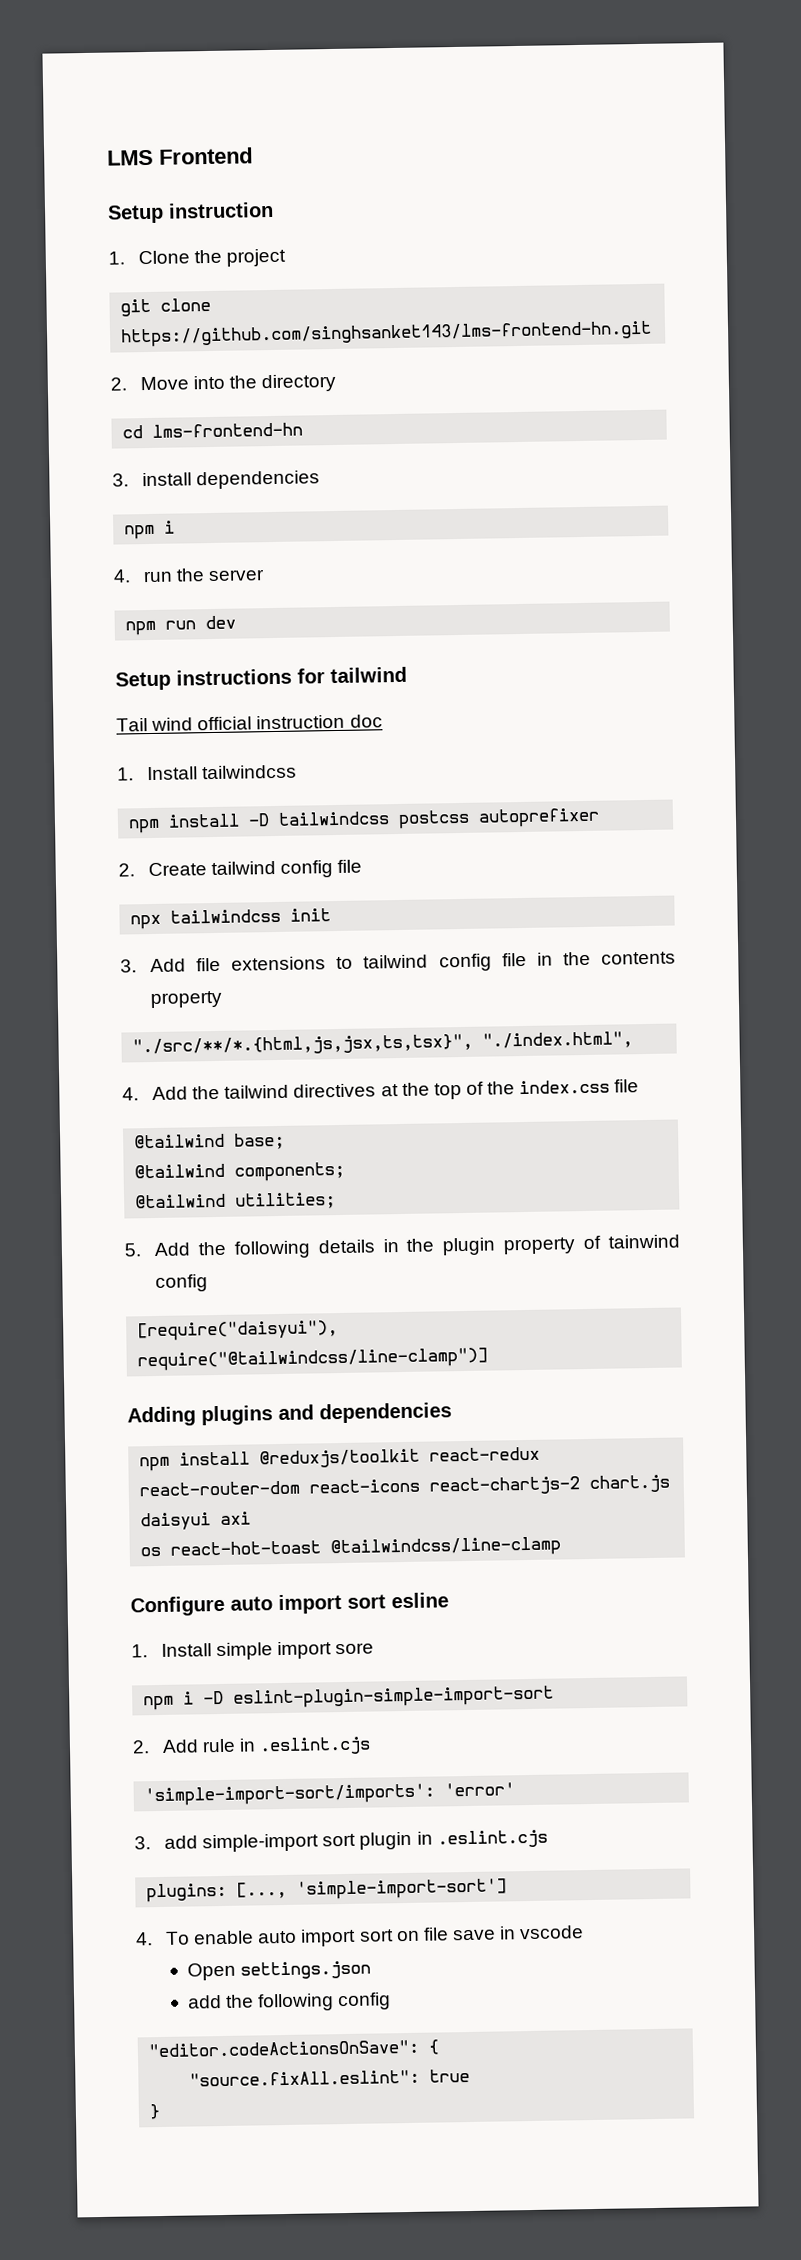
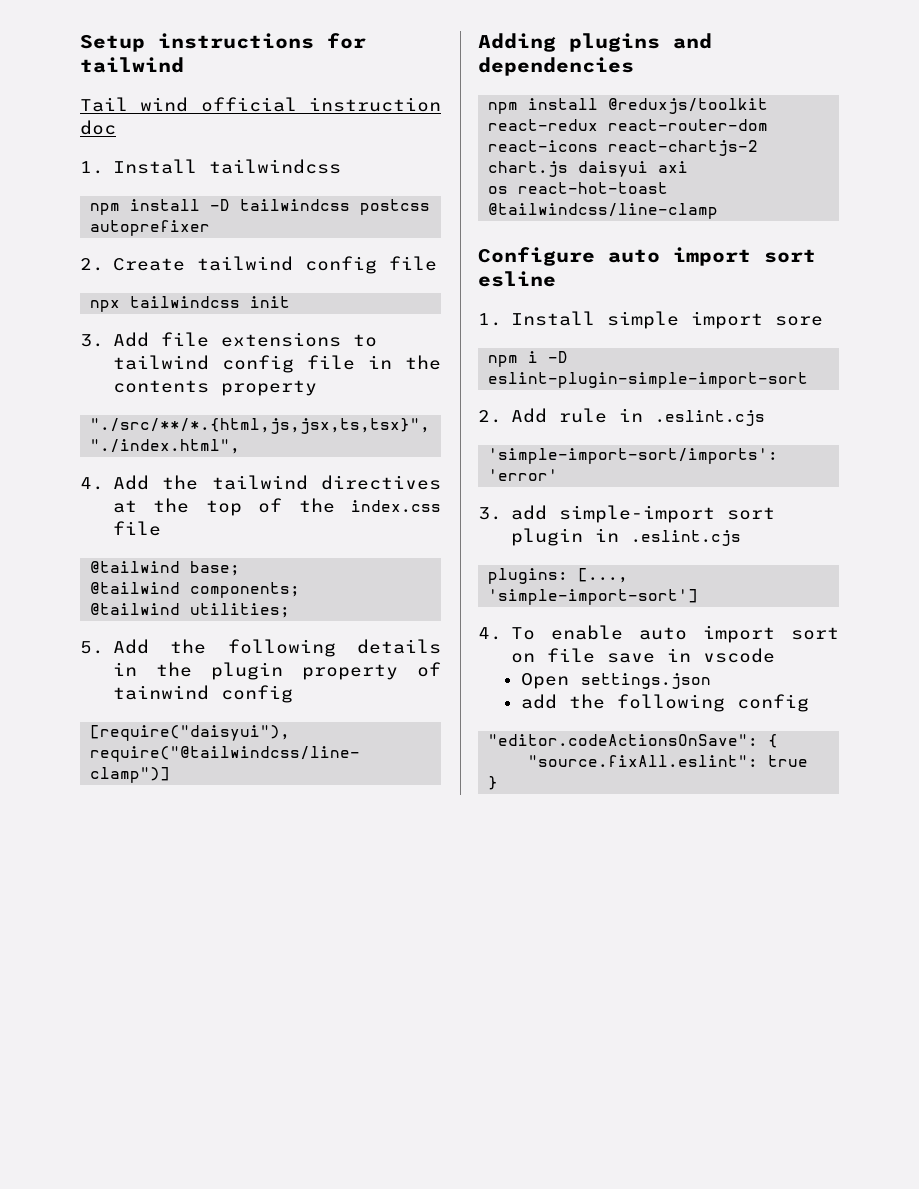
[107,147,253,166] [107,201,274,224] [108,248,287,267] [120,297,212,317] [120,320,653,348] [110,373,337,393] [122,422,304,439] [112,470,321,490] [124,520,176,540] [113,568,266,583] [125,615,237,636] LMS Frontend // Setup instruction // 1. Clone the project // git clone https://github.com/singhsanket143/lms-frontend-hn.git // 2. Move into the directory // cd lms-frontend-hn // 3. install dependencies // npm i // 4. run the server // npm run dev // -> (80, 43) none

